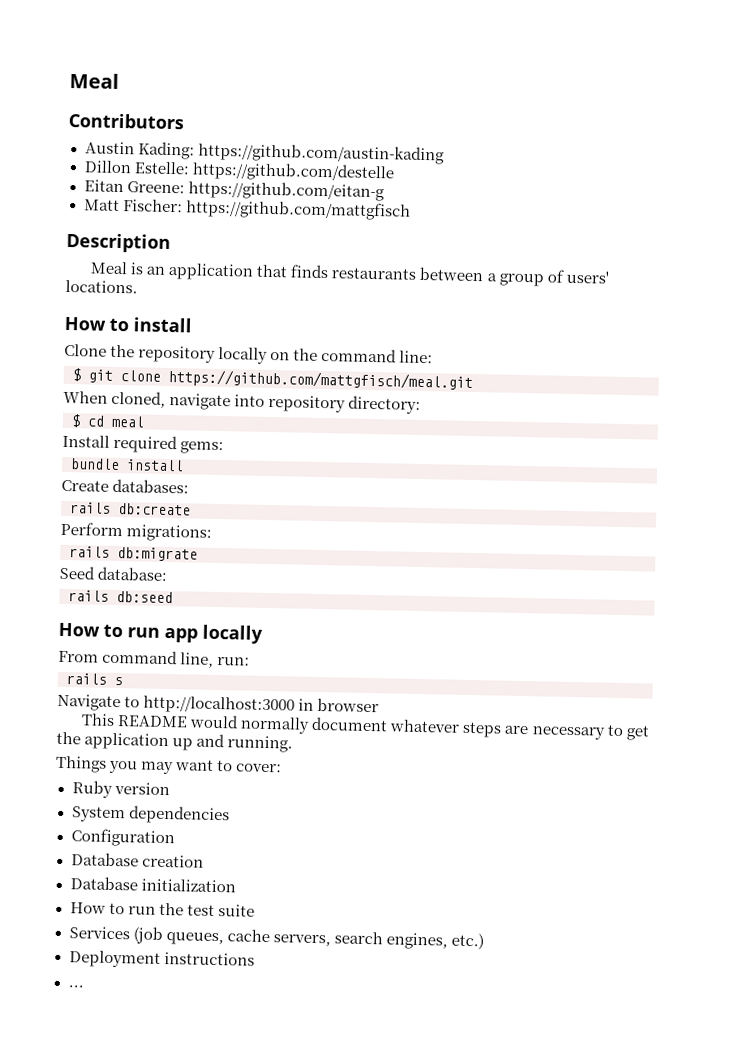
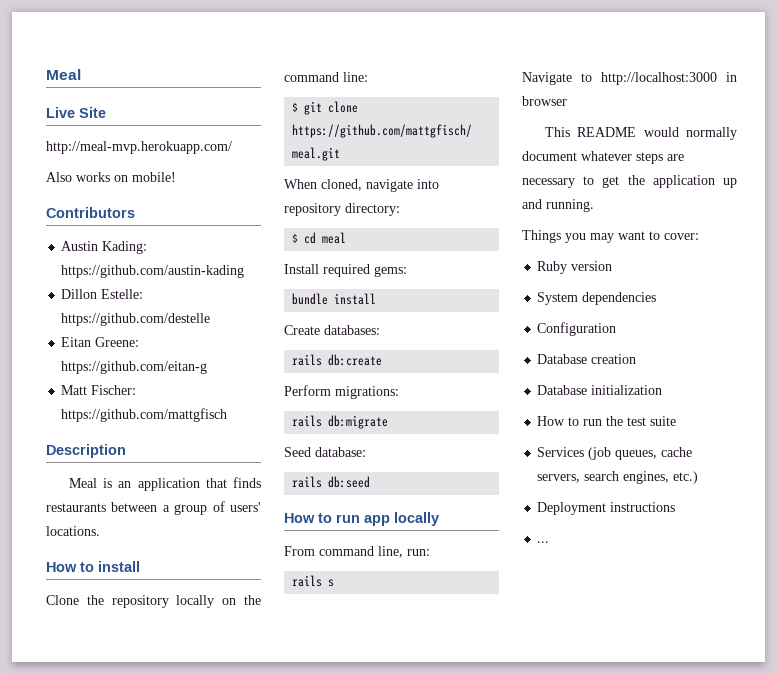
[69,72,119,89] Meal -> [46,69,81,80] [46,107,106,118] [46,141,232,154] [46,172,176,182] Meal // Live Site // http://meal-mvp.herokuapp.com/ // Also works on mobile!

